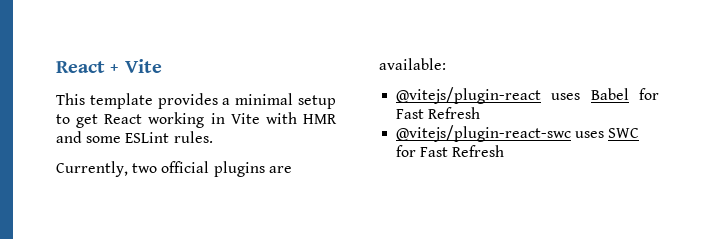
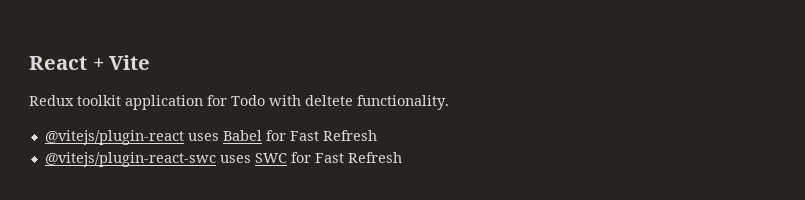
[56,93,336,109] [56,112,337,128] [56,131,213,143] [56,161,292,177] [379,58,446,70] This template provides a minimal setup to get React working in Vite with HMR and some ESLint rules. // Currently, two official plugins are available: -> [29,95,449,110] Redux toolkit application for Todo with deltete functionality.

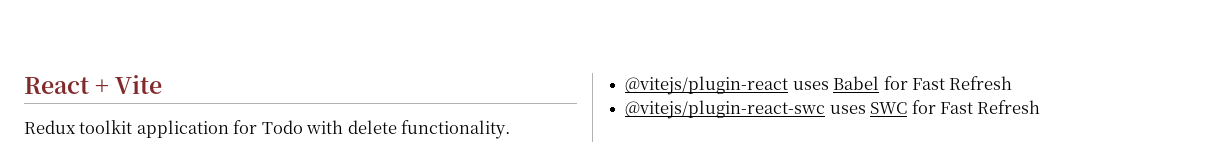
[305,95,353,106] deltete -> [347,120,397,134] delete

